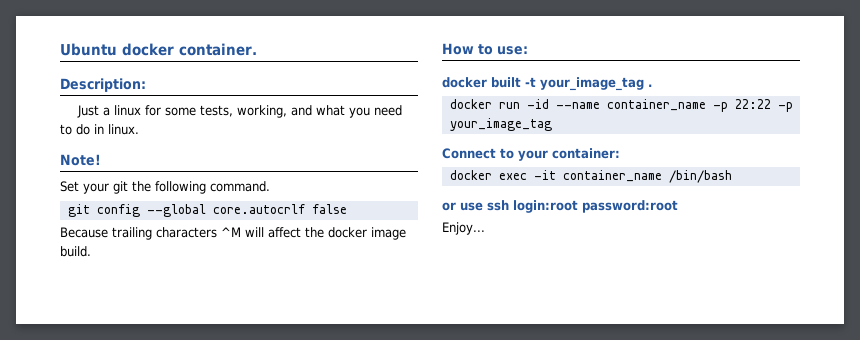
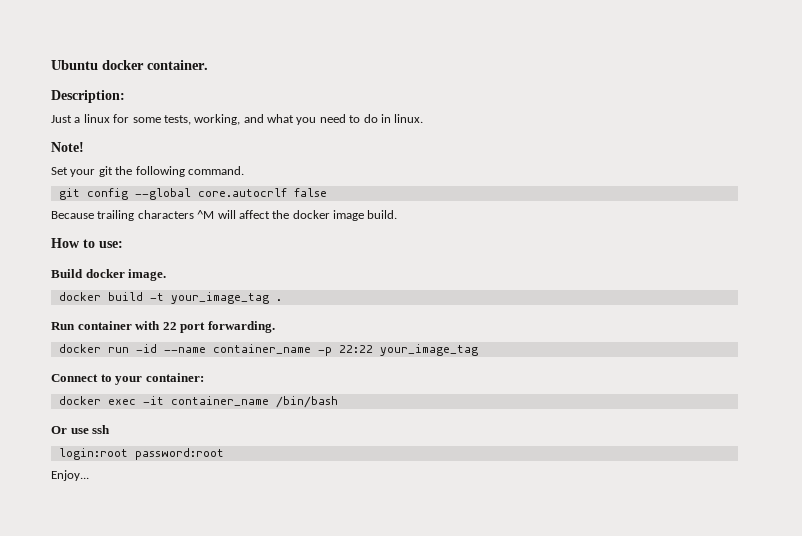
[442,77,652,91] docker built -t your_image_tag . -> [51,269,167,281] [58,292,282,304] [51,321,275,333] Build docker image. // docker build -t your_image_tag . // Run container with 22 port forwarding.
[777,102,793,112] -p -> (373, 349) none
[442,202,456,211] or -> [51,426,67,434] Or
(509, 205) none -> (111, 429) //

